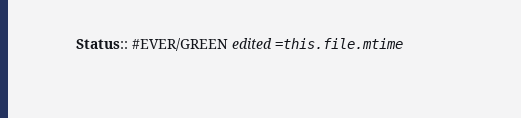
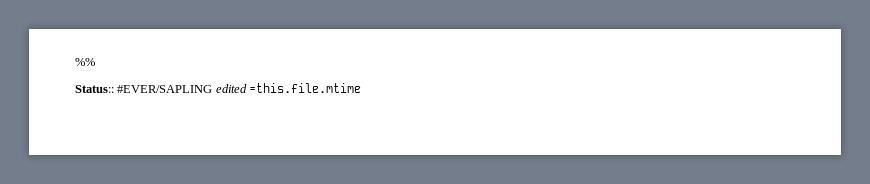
[76,38,228,51] Status:: #EVER/GREEN -> [75,58,95,66] [75,85,213,93] %% // Status:: #EVER/SAPLING

